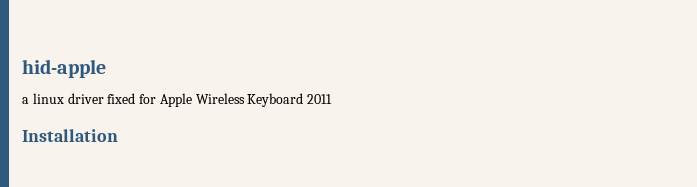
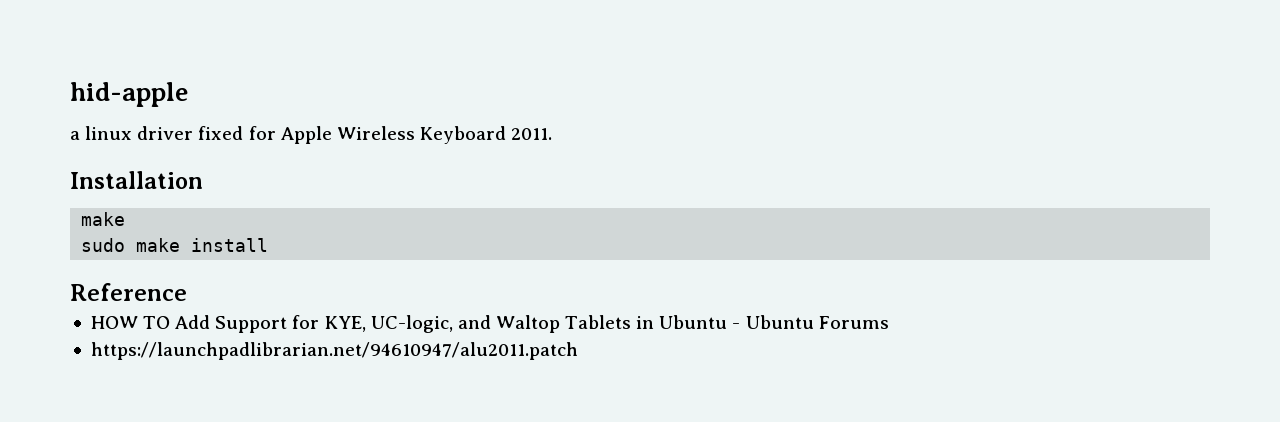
[307,94,333,104] 2011 -> [511,128,553,140] 2011.
(118, 135) none -> [81,212,126,226] [81,238,269,252] [70,283,187,301] [90,315,889,333] [90,342,578,360] // make // sudo make install // Reference // HOW TO Add Support for KYE, UC-logic, and Waltop Tablets in Ubuntu - Ubuntu Forums // https://launchpadlibrarian.net/94610947/alu2011.patch

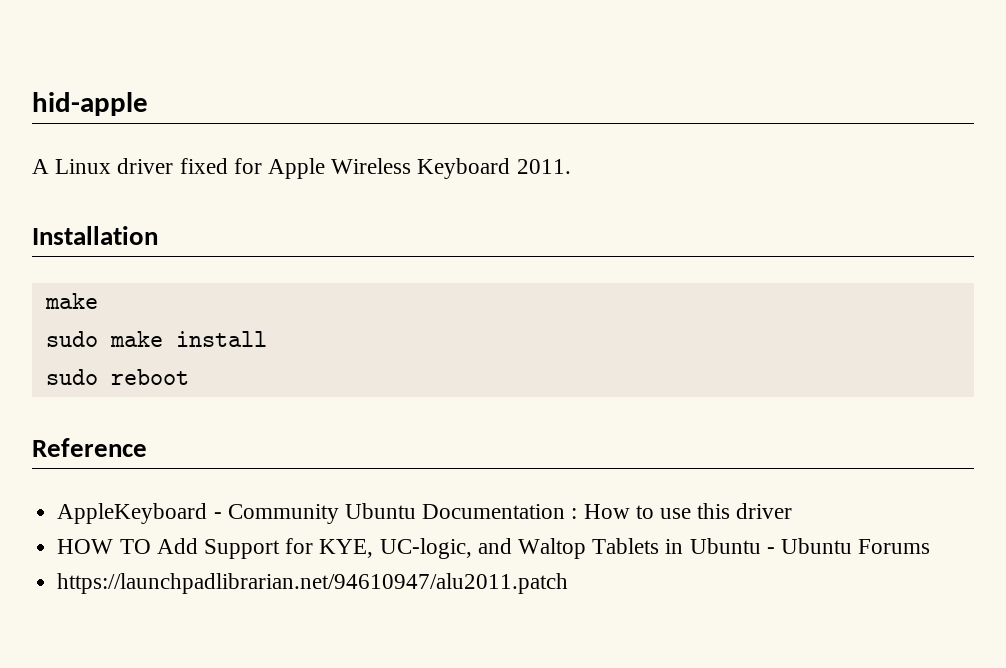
[70,126,133,140] a linux -> [32,159,112,174] A Linux
(269, 245) none -> [45,369,189,385] // sudo reboot
(187, 292) none -> [57,503,793,524] // AppleKeyboard - Community Ubuntu Documentation : How to use this driver

